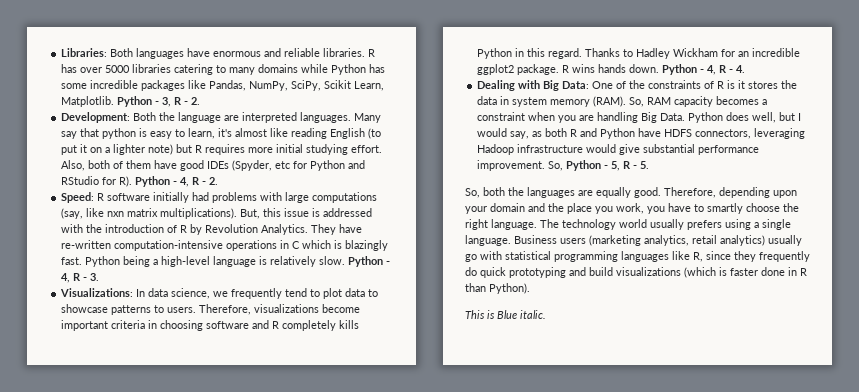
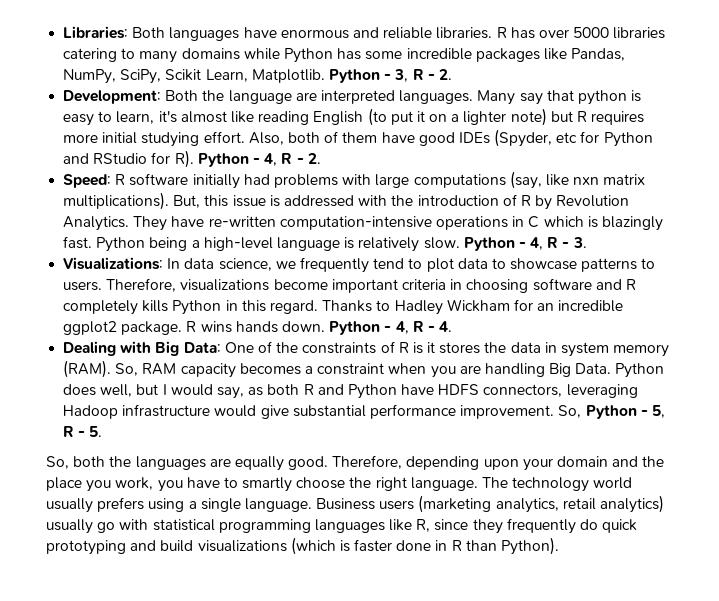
[465,310,546,319] // This is Blue italic. -> (560, 546) none

